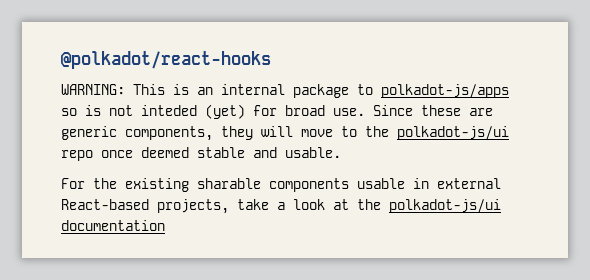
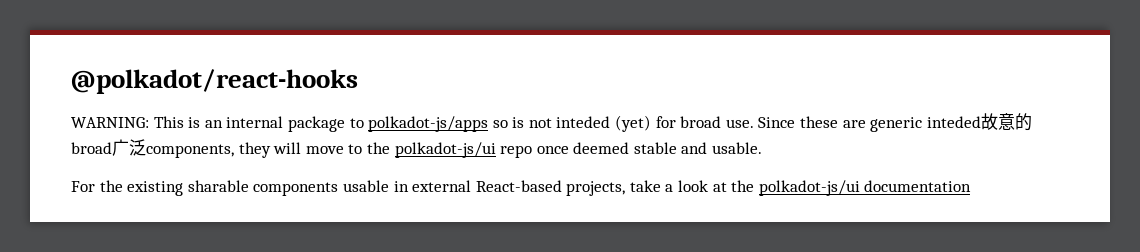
(117, 133) none -> [926,113,1032,131] [71,139,146,156] inteded故意的broad广泛

